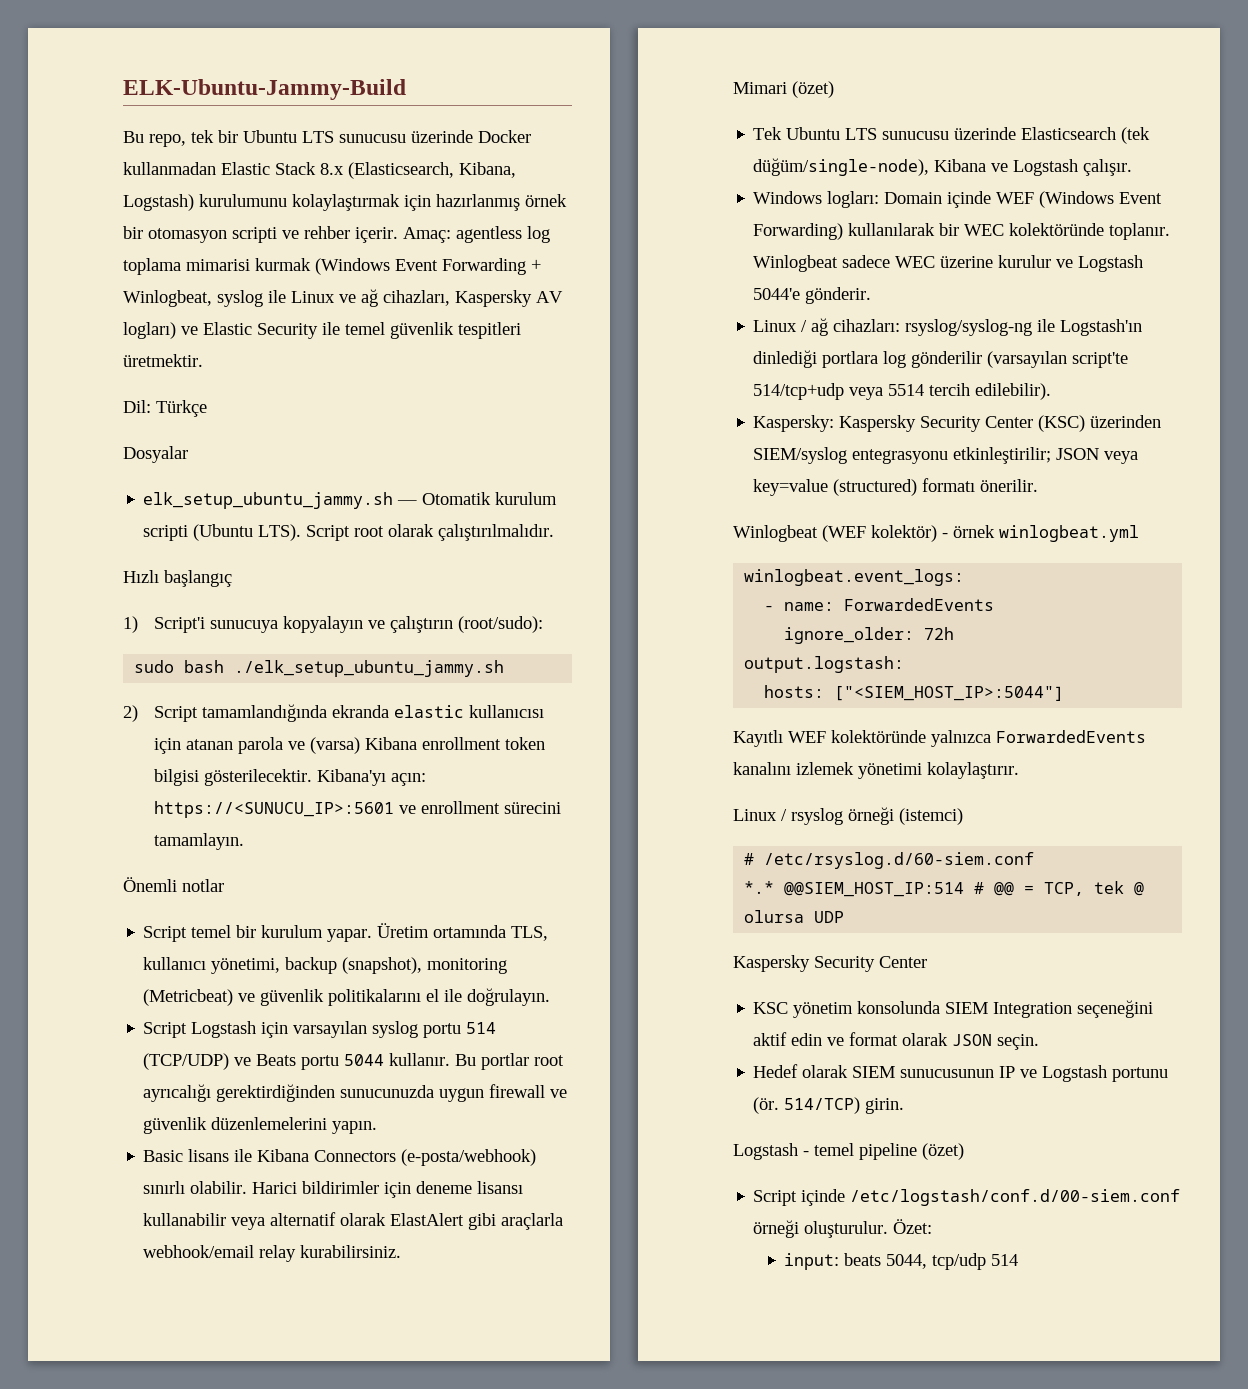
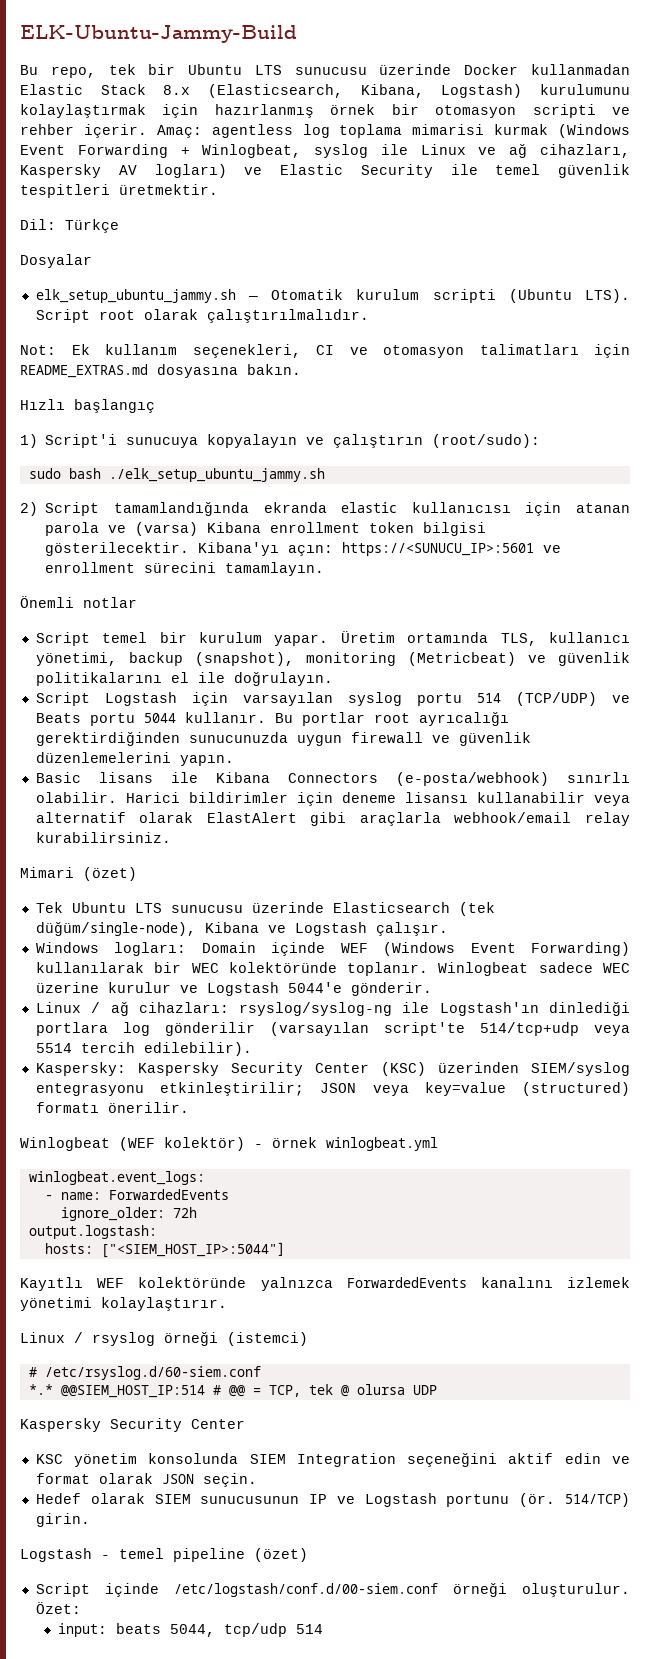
(555, 532) none -> [20,344,630,358] [20,364,301,378] // Not: Ek kullanım seçenekleri, CI ve otomasyon talimatları için README_EXTRAS.md dosyasına bakın.

